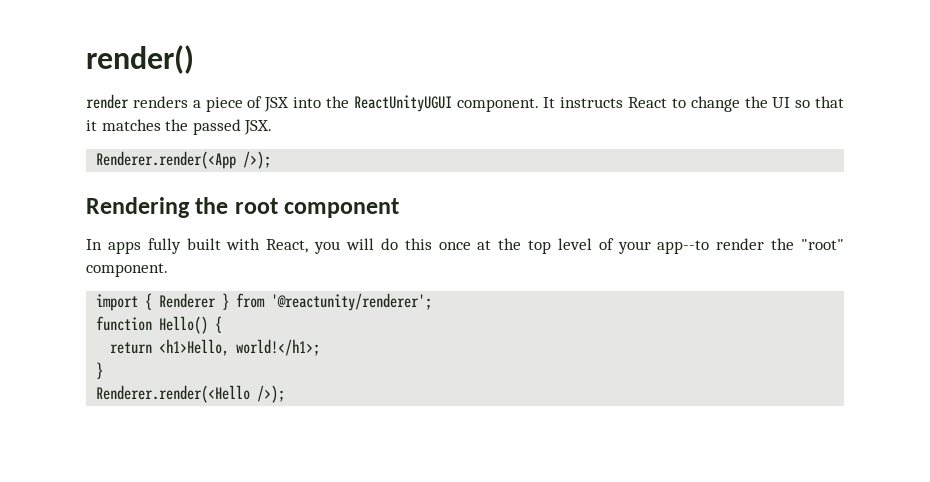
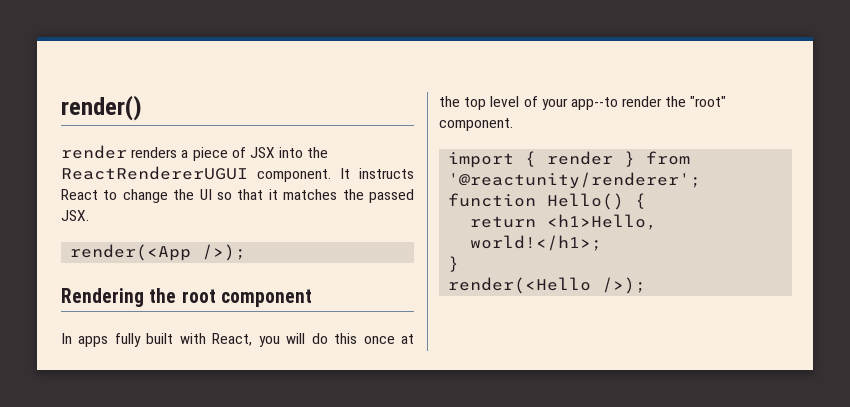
[353,95,452,112] ReactUnityUGUI -> [61,166,248,180] ReactRendererUGUI
[96,151,237,169] Renderer.render(<App -> [70,244,192,261] render(<App
[159,293,217,308] Renderer -> [547,151,614,165] render
[96,385,251,403] Renderer.render(<Hello -> [448,277,592,294] render(<Hello

